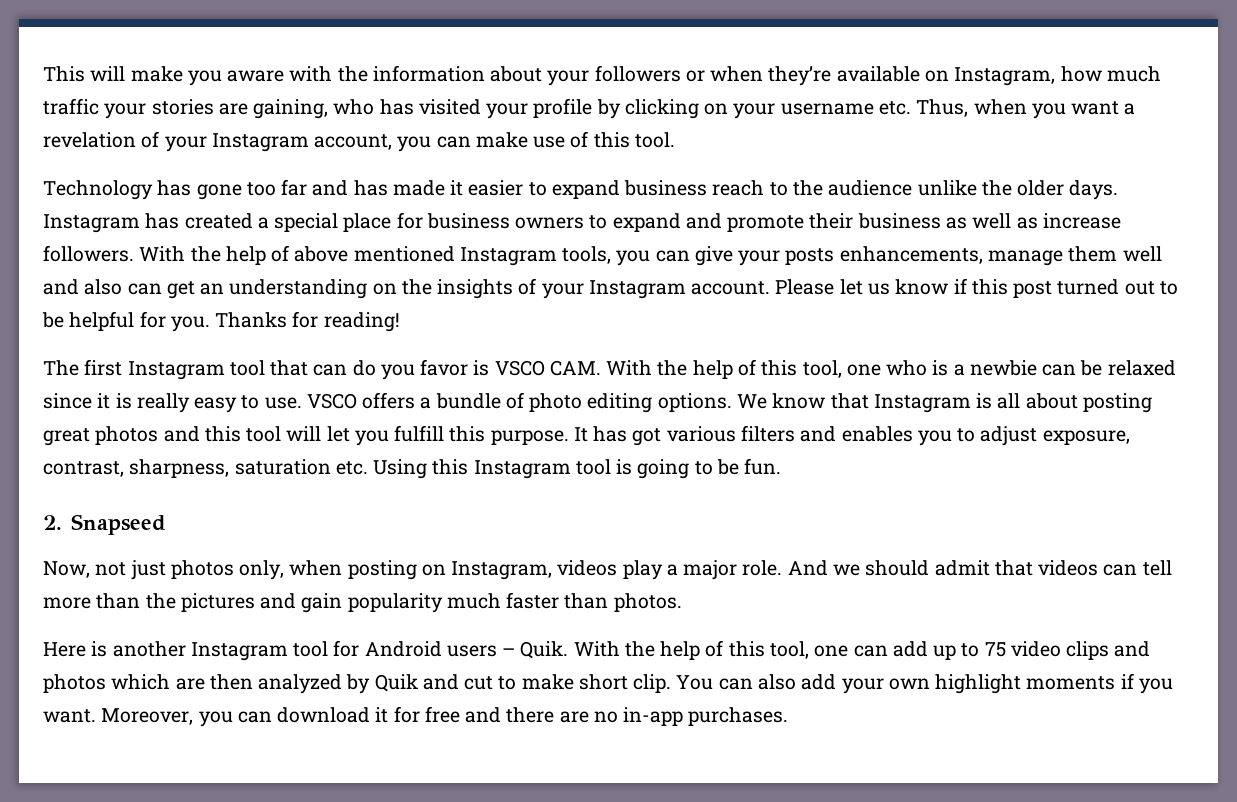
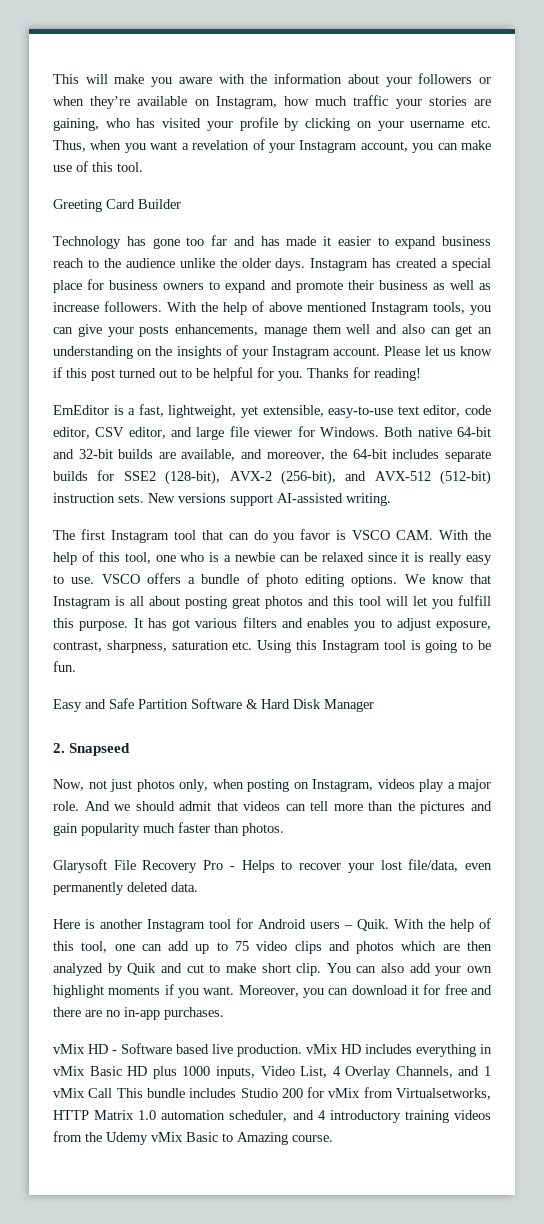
(675, 140) none -> [53,199,181,212] // Greeting Card Builder
(400, 322) none -> [53,404,492,418] [53,426,492,440] [53,449,492,462] [53,470,491,485] [53,493,391,506] // EmEditor is a fast, lightweight, yet extensible, easy-to-use text editor, code editor, CSV editor, and large file viewer for Windows. Both native 64-bit and 32-bit builds are available, and moreover, the 64-bit includes separate builds for SSE2 (128-bit), AVX-2 (256-bit), and AVX-512 (512-bit) instruction sets. New versions support AI-assisted writing.
(782, 466) none -> [53,698,374,712] // Easy and Safe Partition Software & Hard Disk Manager
(682, 602) none -> [53,859,492,873] [53,882,198,895] // Glarysoft File Recovery Pro - Helps to recover your lost file/data, even permanently deleted data.
(789, 716) none -> [53,1043,492,1057] [53,1066,491,1079] [53,1087,492,1100] [53,1110,491,1123] [53,1131,333,1145] // vMix HD - Software based live production. vMix HD includes everything in vMix Basic HD plus 1000 inputs, Video List, 4 Overlay Channels, and 1 vMix Call This bundle includes Studio 200 for vMix from Virtualsetworks, HTTP Matrix 1.0 automation scheduler, and 4 introductory training videos from the Udemy vMix Basic to Amazing course.

